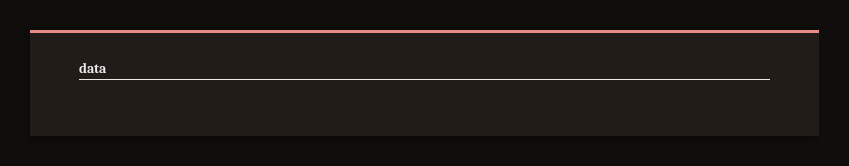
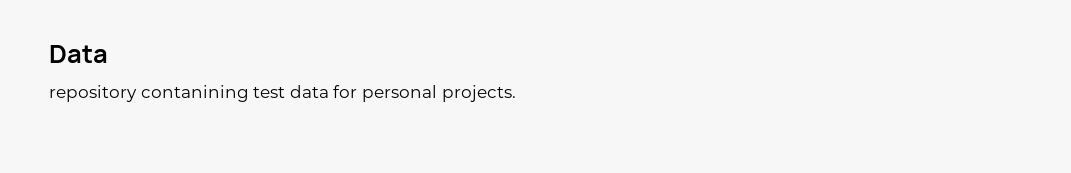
[79,62,107,73] data -> [49,45,108,63] [49,85,516,102] Data // repository contanining test data for personal projects.

